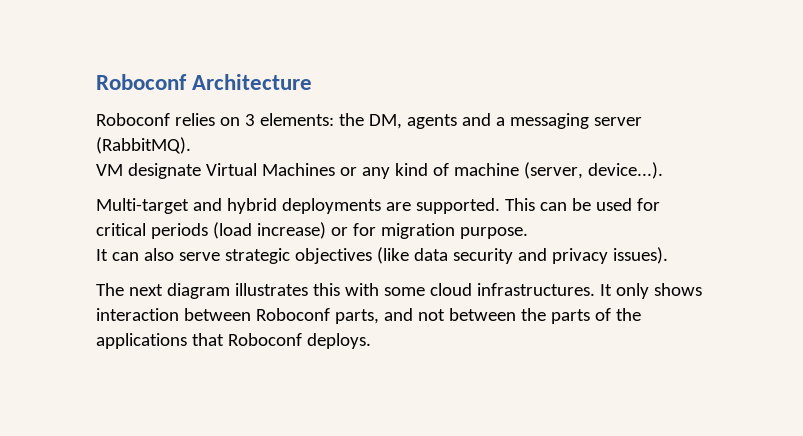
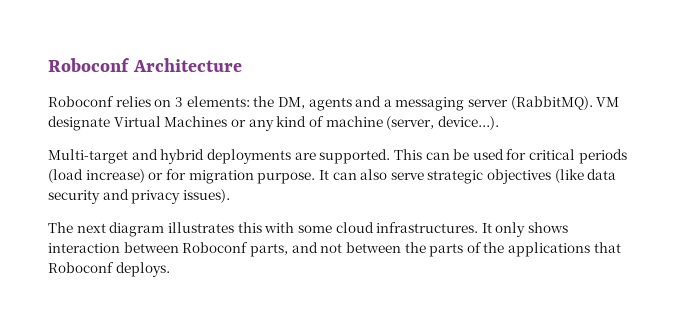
(191, 145) // -> (593, 103) none
(528, 233) // -> (316, 178) none

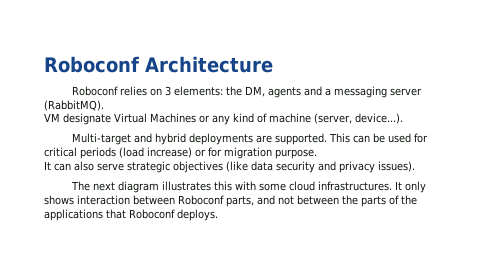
(593, 103) none -> (104, 105) //
(316, 178) none -> (317, 154) //

